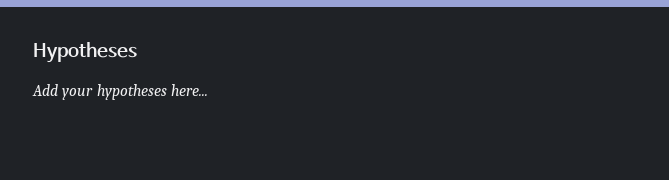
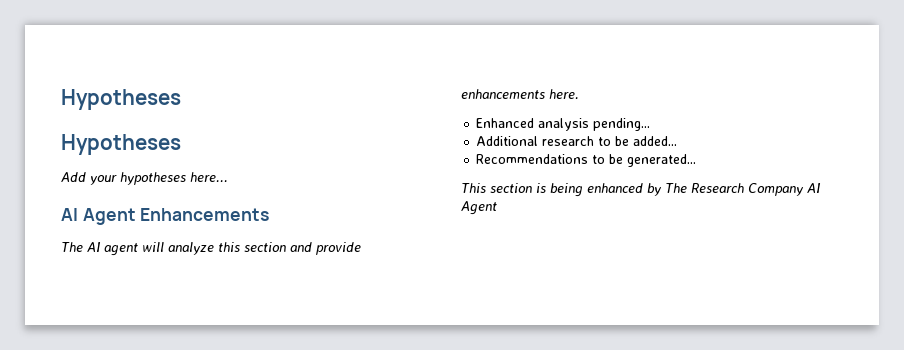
[33,42,137,63] Hypotheses -> [61,89,181,110] [61,134,181,155] Hypotheses // Hypotheses
(208, 90) none -> [61,208,270,225] [61,242,361,256] [461,89,579,100] [476,118,651,131] [476,136,678,146] [476,154,697,167] [461,183,821,197] [461,201,497,215] // AI Agent Enhancements // The AI agent will analyze this section and provide enhancements here. // Enhanced analysis pending... // Additional research to be added... // Recommendations to be generated... // This section is being enhanced by The Research Company AI Agent

